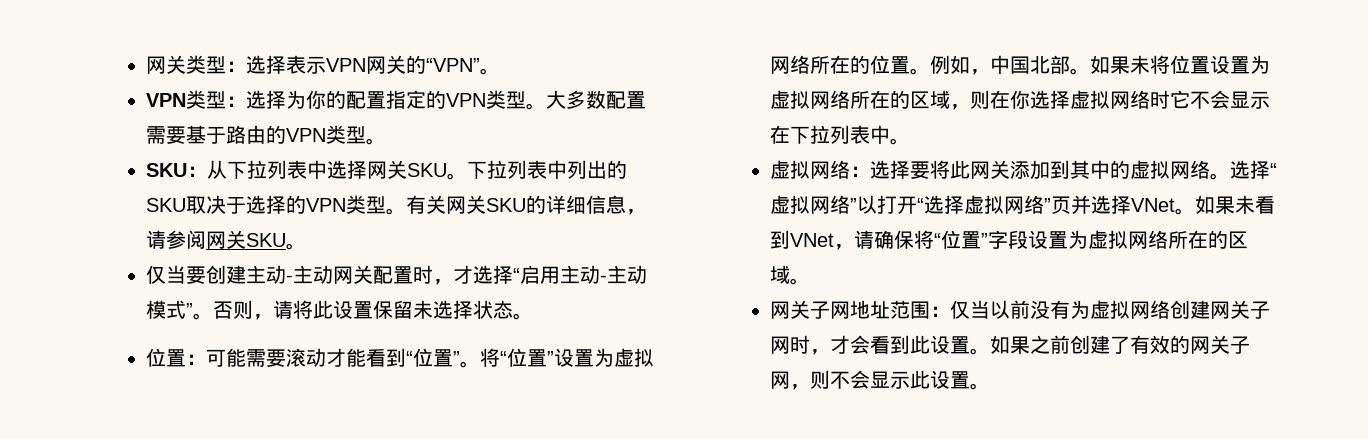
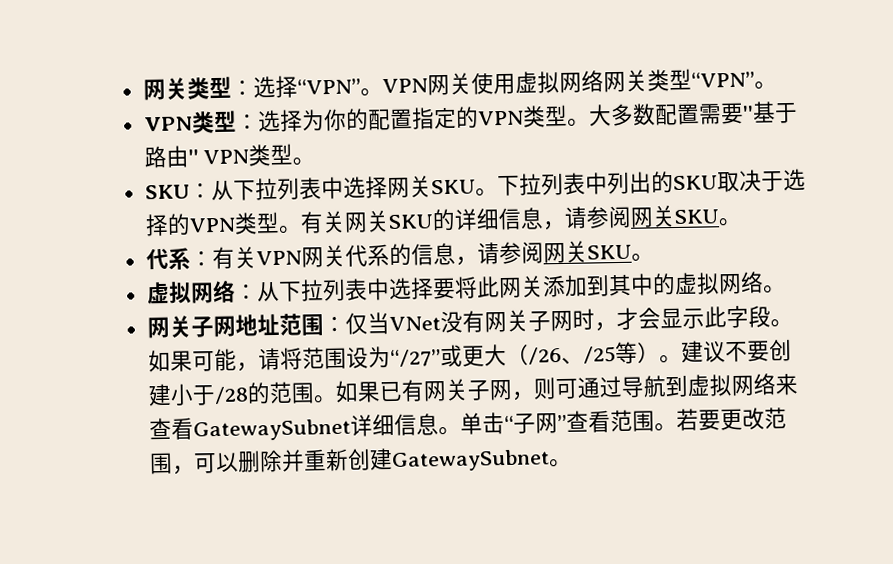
[286,55,427,74] 表示VPN网关的 -> [296,68,692,97] “VPN”。VPN网关使用虚拟网络网关类型
(187, 135) none -> [741,105,754,121] ''
[266,125,287,144] 的 -> [187,149,199,165] ''
[146,265,648,285] [146,300,534,320] [146,348,655,368] [770,55,1271,75] [770,90,1271,110] [770,125,891,144] 仅当要创建主动-主动网关配置时，才选择“启用主动-主动模式”。否则，请将此设置保留未选择状态。 // 位置：可能需要滚动才能看到“位置”。将“位置”设置为虚拟网络所在的位置。例如，中国北部。如果未将位置设置为虚拟网络所在的区域，则在你选择虚拟网络时它不会显示在下拉列表中 -> [145,240,632,271] 代系：有关VPN网关代系的信息，请参阅网关SKU
(871, 171) none -> [255,278,390,302] 从下拉列表中
[1230,160,1278,179] [770,195,1276,215] [770,230,1249,250] [770,265,811,285] 选择“虚拟网络”以打开“选择虚拟网络”页并选择VNet。如果未看到VNet，请确保将“位置”字段设置为虚拟网络所在的区域。 -> (786, 289) none
[990,300,1271,319] [770,335,1251,355] [770,370,971,390] 以前没有为虚拟网络创建网关子网时，才会看到此设置。如果之前创建了有效的网关子网，则不会显示此设置 -> [388,305,793,334] [147,338,792,373] [147,372,799,407] [148,407,787,442] [148,447,550,475] VNet没有网关子网时，才会显示此字段。如果可能，请将范围设为“/27”或更大（/26、/25等）。建议不要创建小于/28的范围。如果已有网关子网，则可通过导航到虚拟网络来查看GatewaySubnet详细信息。单击“子网”查看范围。若要更改范围，可以删除并重新创建GatewaySubnet

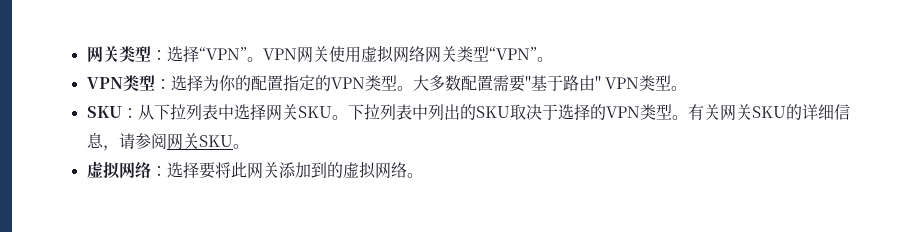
[145,240,654,271] // 代系：有关VPN网关代系的信息，请参阅网关SKU。 -> (249, 146) none
[255,278,390,302] 从下拉列表中 -> (167, 171) none
[607,273,654,297] 其中 -> (327, 170) none
[146,305,793,339] [147,338,792,373] [147,372,799,407] [148,407,787,442] [148,447,572,475] // 网关子网地址范围：仅当VNet没有网关子网时，才会显示此字段。如果可能，请将范围设为“/27”或更大（/26、/25等）。建议不要创建小于/28的范围。如果已有网关子网，则可通过导航到虚拟网络来查看GatewaySubnet详细信息。单击“子网”查看范围。若要更改范围，可以删除并重新创建GatewaySubnet。 -> (423, 175) none

